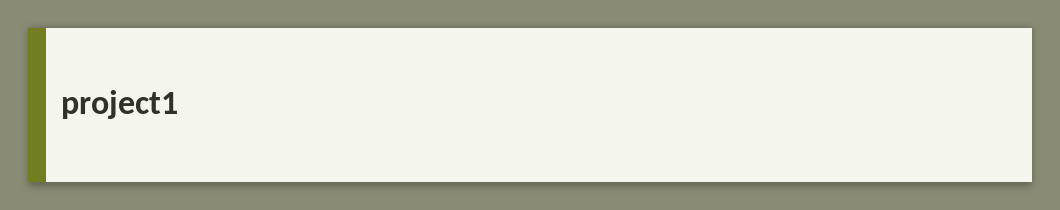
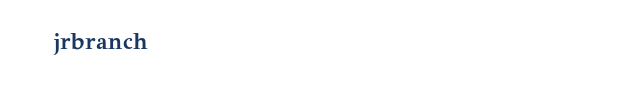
[61,90,178,119] project1 -> [53,33,148,55] jrbranch

